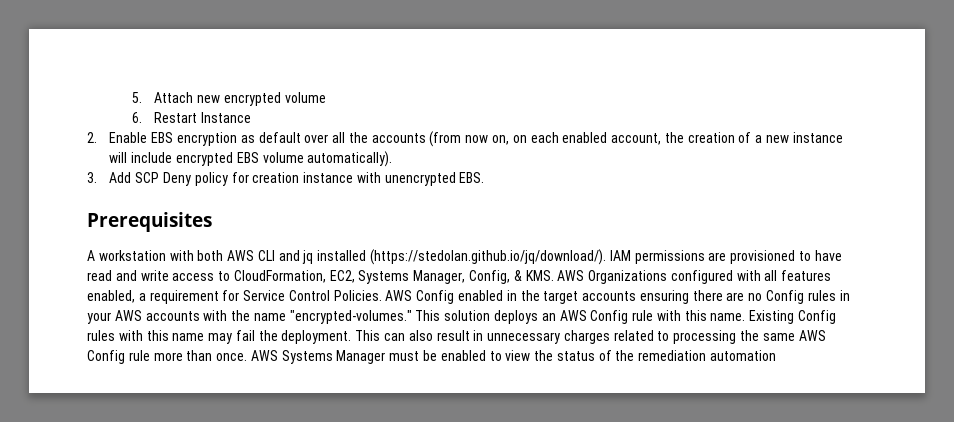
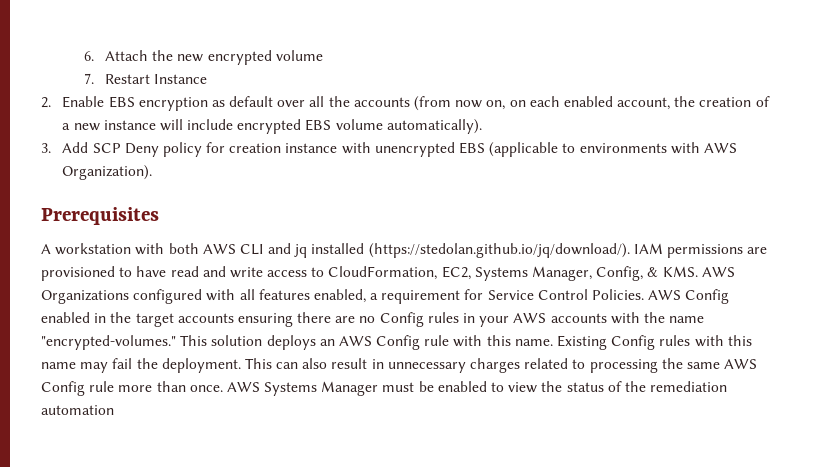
[131,92,194,103] 5. Attach -> [83,50,174,61] 6. Attach the
[131,112,142,123] 6. -> [83,73,94,84] 7.
[459,172,485,183] EBS. -> [458,142,737,157] [62,165,153,180] EBS (applicable to environments with AWS Organization).

